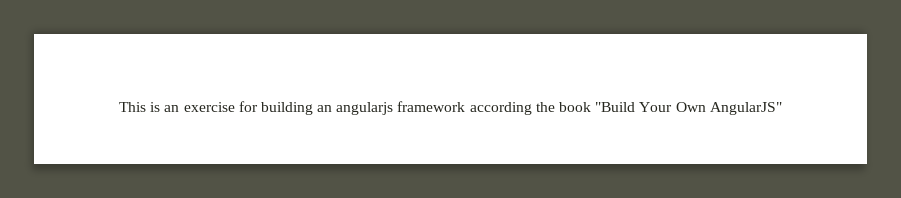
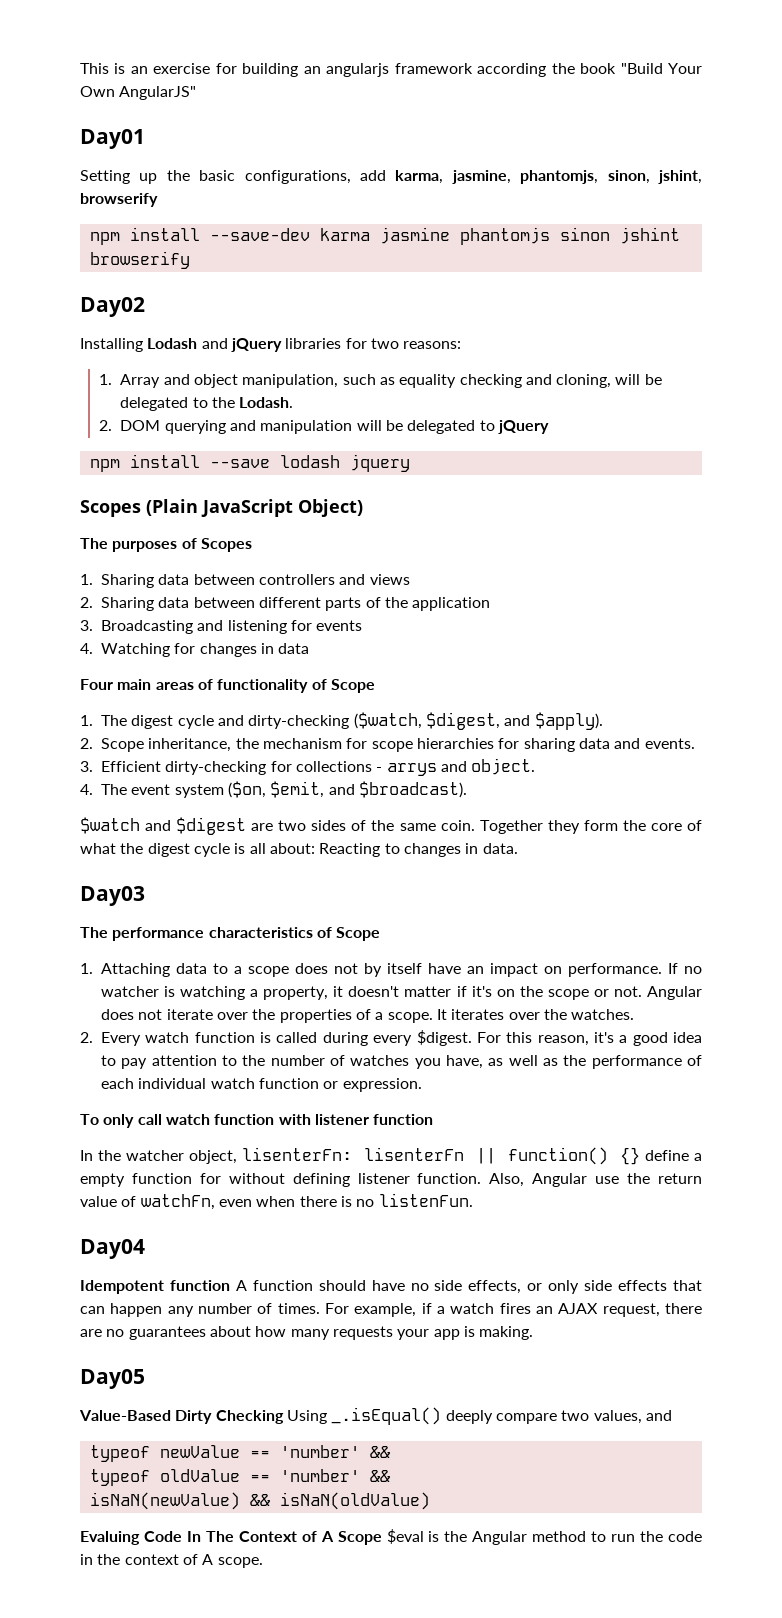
(782, 108) none -> [80,129,145,149] [80,170,702,184] [80,193,158,207] [89,227,680,245] [89,251,190,269] [80,297,145,317] [80,338,462,352] [99,374,662,388] [120,397,294,411] [99,420,549,434] [89,454,410,472] [80,499,363,517] [80,538,252,552] [80,574,410,588] [80,597,491,611] [80,620,363,634] [80,643,310,657] [80,679,375,693] [80,712,603,730] [80,738,695,752] [80,758,536,776] [80,781,467,798] [80,817,703,835] [80,843,518,857] [80,886,145,906] [80,927,381,941] [80,963,702,977] [101,986,703,1000] [101,1009,635,1023] [80,1030,702,1046] [101,1055,702,1069] [101,1078,422,1092] [80,1114,434,1128] [80,1147,703,1165] [80,1173,702,1187] [80,1193,473,1210] [80,1239,145,1259] [80,1280,702,1294] [80,1303,702,1317] [80,1326,534,1340] [80,1369,145,1389] [79,1407,672,1425] [89,1445,390,1462] [89,1469,390,1486] [89,1492,430,1510] [80,1529,702,1545] [80,1554,263,1568] // Day01 // Setting up the basic configurations, add karma, jasmine, phantomjs, sinon, jshint, browserify // npm install --save-dev karma jasmine phantomjs sinon jshint browserify // Day02 // Installing Lodash and jQuery libraries for two reasons: // 1. Array and object manipulation, such as equality checking and cloning, will be delegated to the Lodash. // 2. DOM querying and manipulation will be delegated to jQuery // npm install --save lodash jquery // Scopes (Plain JavaScript Object) // The purposes of Scopes // 1. Sharing data between controllers and views // 2. Sharing data between different parts of the application // 3. Broadcasting and listening for events // 4. Watching for changes in data // Four main areas of functionality of Scope // 1. The digest cycle and dirty-checking ($watch, $digest, and $apply). // 2. Scope inheritance, the mechanism for scope hierarchies for sharing data and events. // 3. Efficient dirty-checking for collections - arrys and object. // 4. The event system ($on, $emit, and $broadcast). // $watch and $digest are two sides of the same coin. Together they form the core of what the digest cycle is all about: Reacting to changes in data. // Day03 // The performance characteristics of Scope // 1. Attaching data to a scope does not by itself have an impact on performance. If no watcher is watching a property, it doesn't matter if it's on the scope or not. Angular does not iterate over the properties of a scope. It iterates over the watches. // 2. Every watch function is called during every $digest. For this reason, it's a good idea to pay attention to the number of watches you have, as well as the performance of each individual watch function or expression. // To only call watch function with listener function // In the watcher object, lisenterFn: lisenterFn || function() {} define a empty function for without defining listener function. Also, Angular use the return value of watchFn, even when there is no listenFun. // Day04 // Idempotent function A function should have no side effects, or only side effects that can happen any number of times. For example, if a watch fires an AJAX request, there are no guarantees about how many requests your app is making. // Day05 // Value-Based Dirty Checking Using _.isEqual() deeply compare two values, and // typeof newValue == 'number' && // typeof oldValue == 'number' && // isNaN(newValue) && isNaN(oldValue) // Evaluing Code In The Context of A Scope $eval is the Angular method to run the code in the context of A scope.

